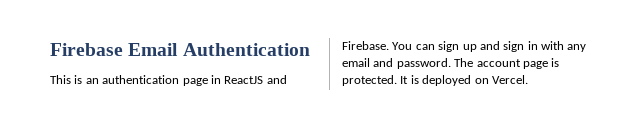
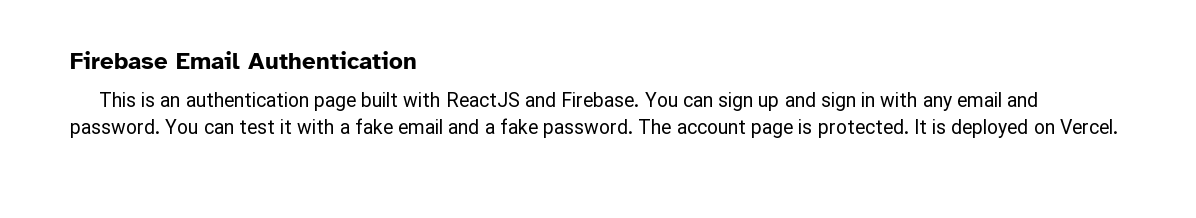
[210,75,221,84] in -> [361,92,441,107] built with
(451, 63) none -> [165,118,634,138] You can test it with a fake email and a fake password.

